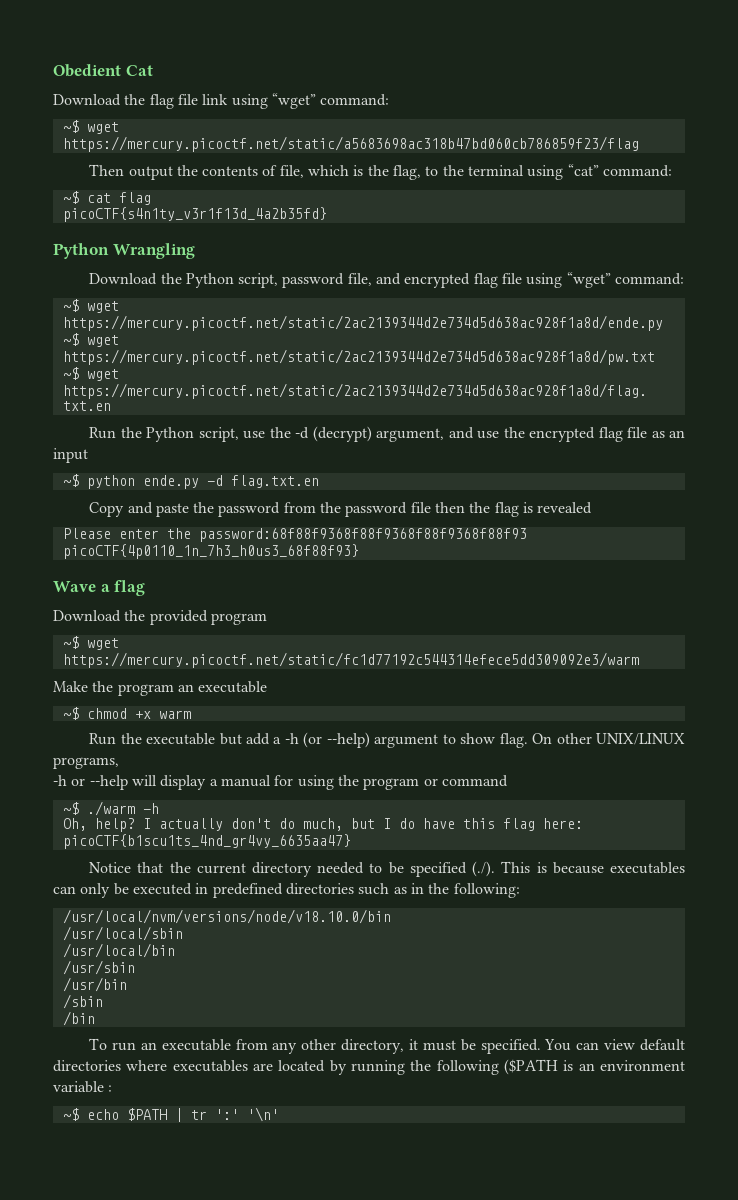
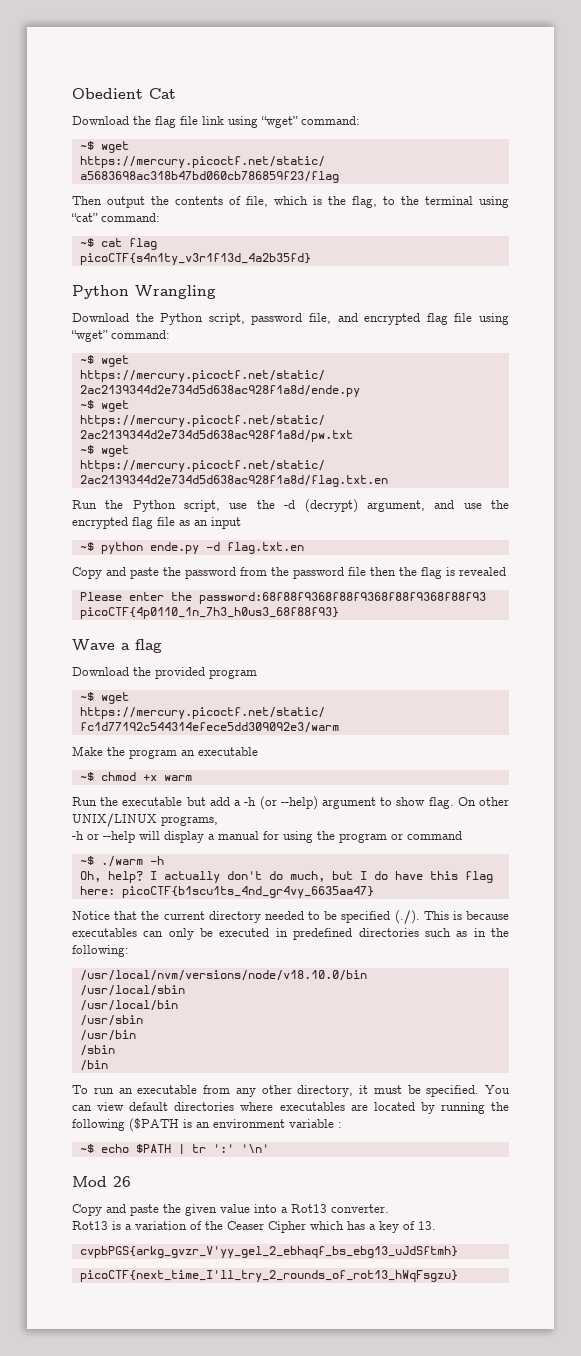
(279, 1114) none -> [72,1176,131,1187] [72,1204,389,1216] [72,1221,436,1233] [79,1246,458,1258] [79,1270,458,1282] // Mod 26 // Copy and paste the given value into a Rot13 converter. // Rot13 is a variation of the Ceaser Cipher which has a key of 13. // cvpbPGS{arkg_gvzr_V'yy_gel_2_ebhaqf_bs_ebg13_uJdSftmh} // picoCTF{next_time_I'll_try_2_rounds_of_rot13_hWqFsgzu}

